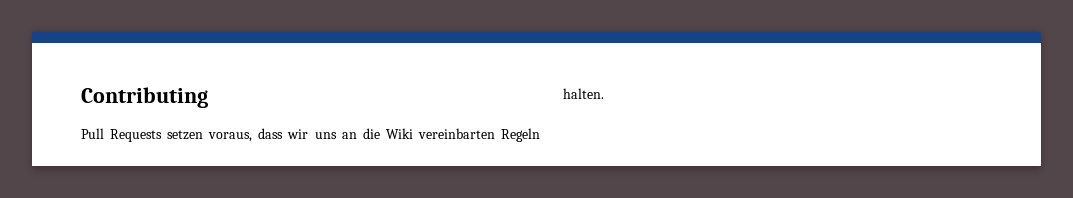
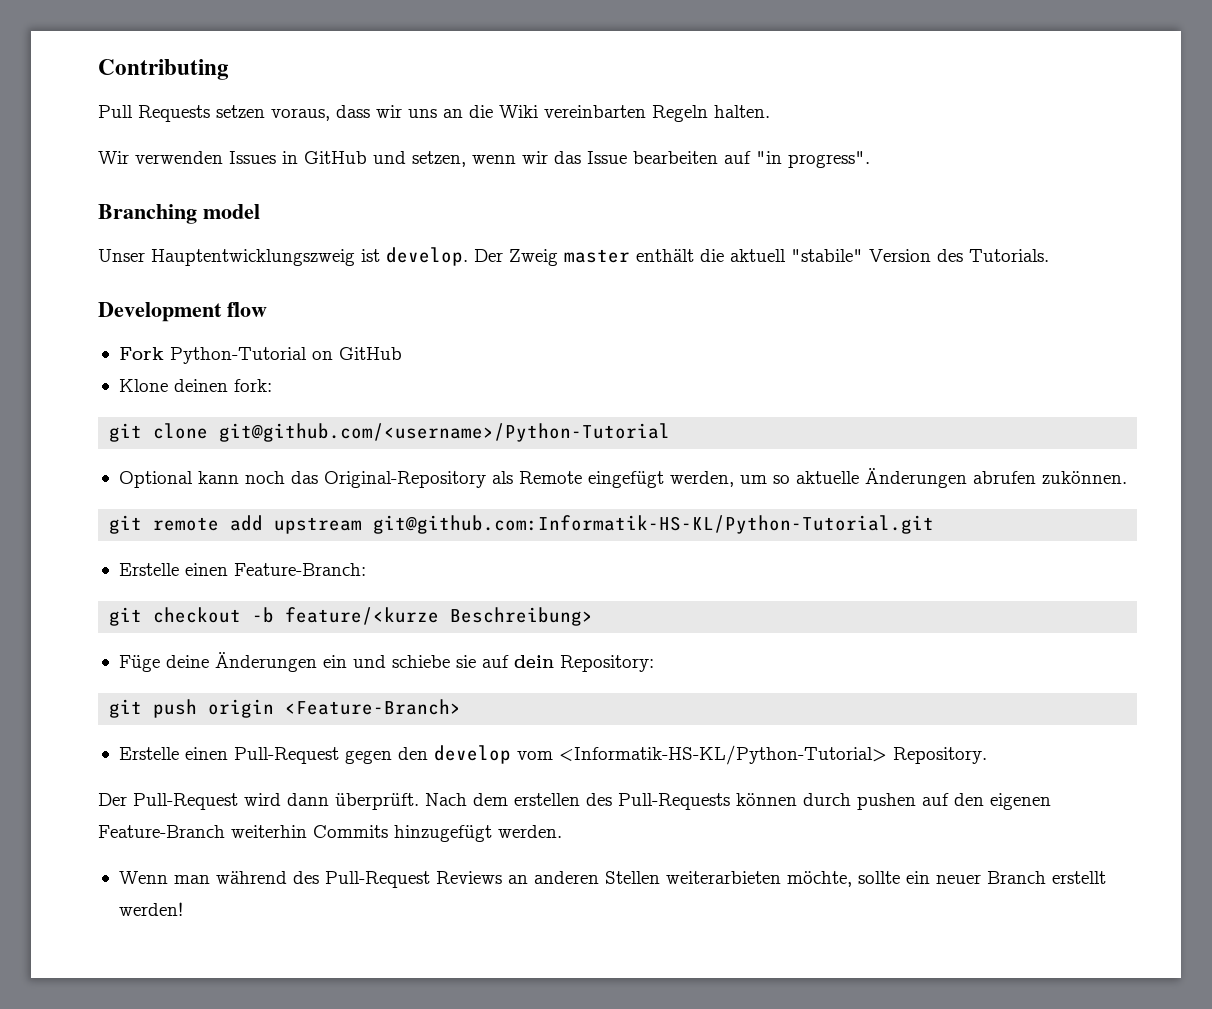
(604, 93) none -> [98,151,870,168] [98,204,260,224] [98,247,1049,266] [98,302,267,322] [118,347,402,364] [118,379,272,392] [109,423,671,442] [118,468,1127,488] [109,515,935,534] [118,563,366,576] [109,607,594,626] [118,652,654,672] [109,699,462,718] [118,745,987,765] [98,793,1051,810] [98,825,562,842] [118,871,1106,888] [118,902,183,916] // Wir verwenden Issues in GitHub und setzen, wenn wir das Issue bearbeiten auf "in progress". // Branching model // Unser Hauptentwicklungszweig ist develop. Der Zweig master enthält die aktuell "stabile" Version des Tutorials. // Development flow // Fork Python-Tutorial on GitHub // Klone deinen fork: // git clone git@github.com/<username>/Python-Tutorial // Optional kann noch das Original-Repository als Remote eingefügt werden, um so aktuelle Änderungen abrufen zukönnen. // git remote add upstream git@github.com:Informatik-HS-KL/Python-Tutorial.git // Erstelle einen Feature-Branch: // git checkout -b feature/<kurze Beschreibung> // Füge deine Änderungen ein und schiebe sie auf dein Repository: // git push origin <Feature-Branch> // Erstelle einen Pull-Request gegen den develop vom <Informatik-HS-KL/Python-Tutorial> Repository. // Der Pull-Request wird dann überprüft. Nach dem erstellen des Pull-Requests können durch pushen auf den eigenen Feature-Branch weiterhin Commits hinzugefügt werden. // Wenn man während des Pull-Request Reviews an anderen Stellen weiterarbieten möchte, sollte ein neuer Branch erstellt werden!

